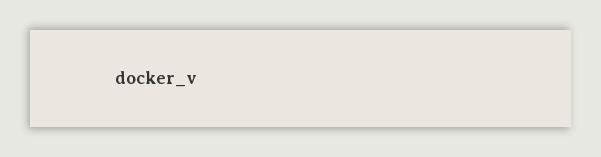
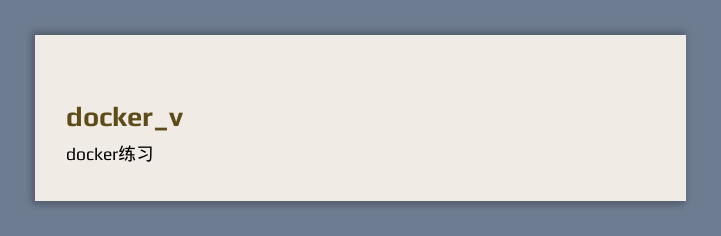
(197, 79) none -> [66,145,154,162] // docker练习

